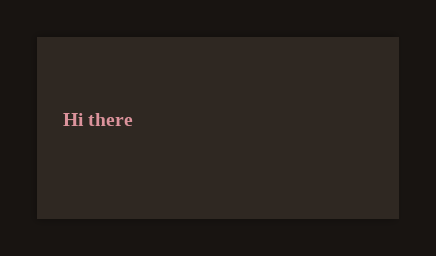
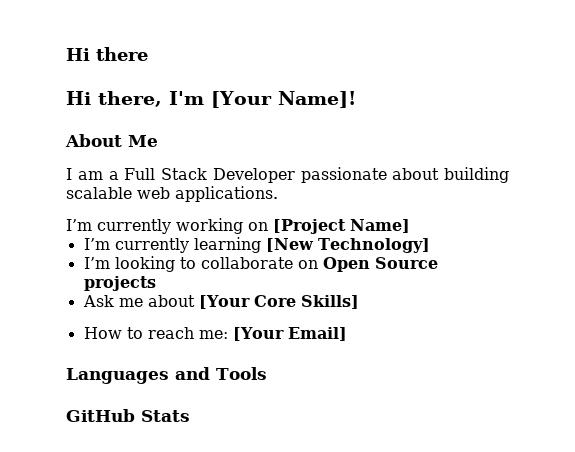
(134, 119) none -> [66,91,356,108] [65,134,158,147] [66,167,509,183] [66,186,278,202] [66,218,410,234] [83,237,430,253] [83,256,438,272] [83,276,156,291] [82,295,359,309] [83,327,347,341] [66,367,267,384] [66,409,190,422] // Hi there, I'm [Your Name]! // About Me // I am a Full Stack Developer passionate about building scalable web applications. // I’m currently working on [Project Name] // I’m currently learning [New Technology] // I’m looking to collaborate on Open Source projects // Ask me about [Your Core Skills] // How to reach me: [Your Email] // Languages and Tools // GitHub Stats

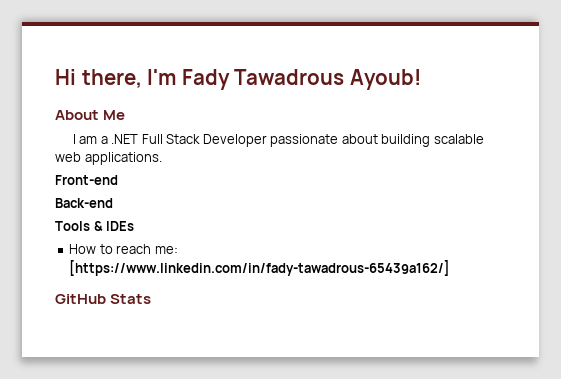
[66,47,148,61] [66,91,356,108] Hi there // Hi there, I'm [Your Name]! -> [55,69,421,90] Hi there, I'm Fady Tawadrous Ayoub!
(119, 175) none -> [111,134,139,144] .NET
[66,218,410,234] [83,237,430,253] [83,256,438,272] [83,276,156,291] [82,295,359,309] I’m currently working on [Project Name] // I’m currently learning [New Technology] // I’m looking to collaborate on Open Source projects // Ask me about [Your Core Skills] -> [55,175,118,185] [55,198,113,208] [55,221,135,231] Front-end // Back-end // Tools & IDEs
[232,327,347,341] [66,367,267,384] [Your Email] // Languages and Tools -> [69,260,451,276] [https://www.linkedin.com/in/fady-tawadrous-65439a162/]

